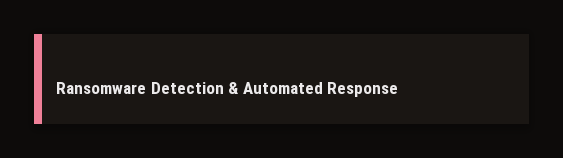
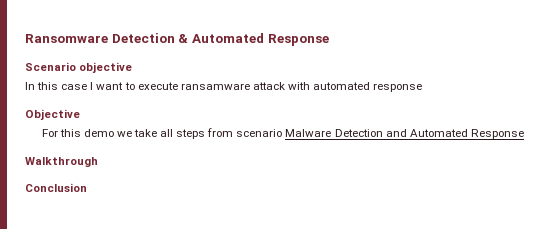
(399, 89) none -> [25,62,133,73] [25,82,423,92] [25,109,80,120] [41,128,524,139] [25,157,98,167] [25,183,87,192] // Scenario objective // In this case I want to execute ransamware attack with automated response // Objective // For this demo we take all steps from scenario Malware Detection and Automated Response // Walkthrough // Conclusion

